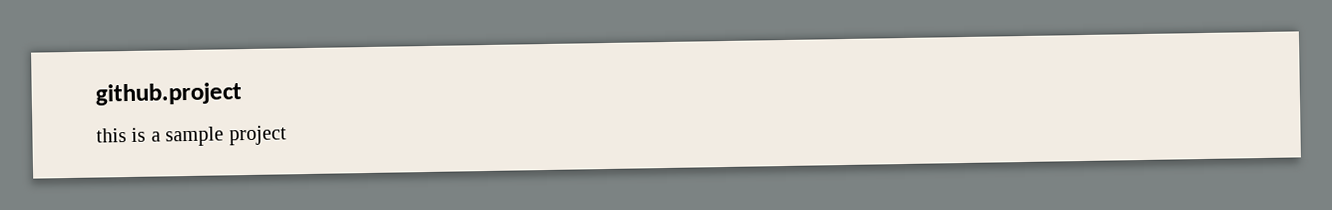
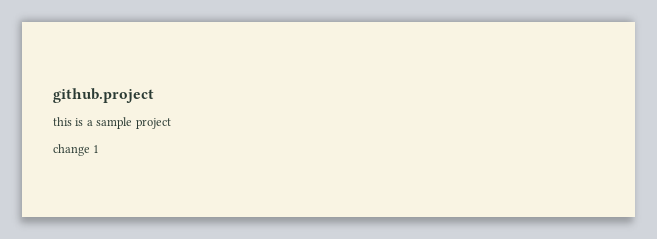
(287, 135) none -> [53,144,100,156] // change 1

